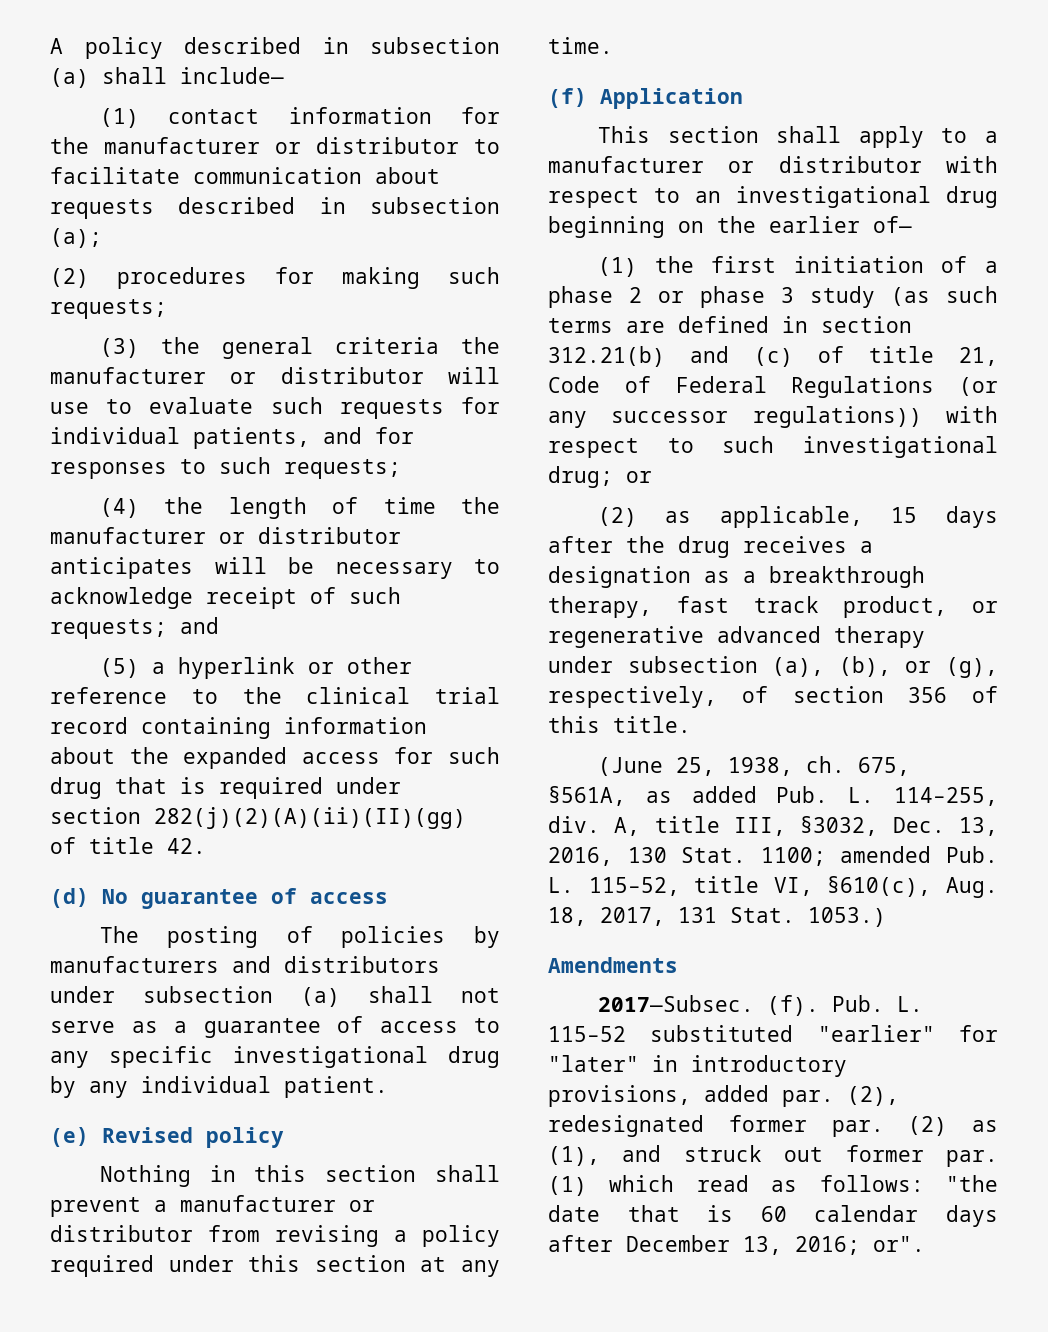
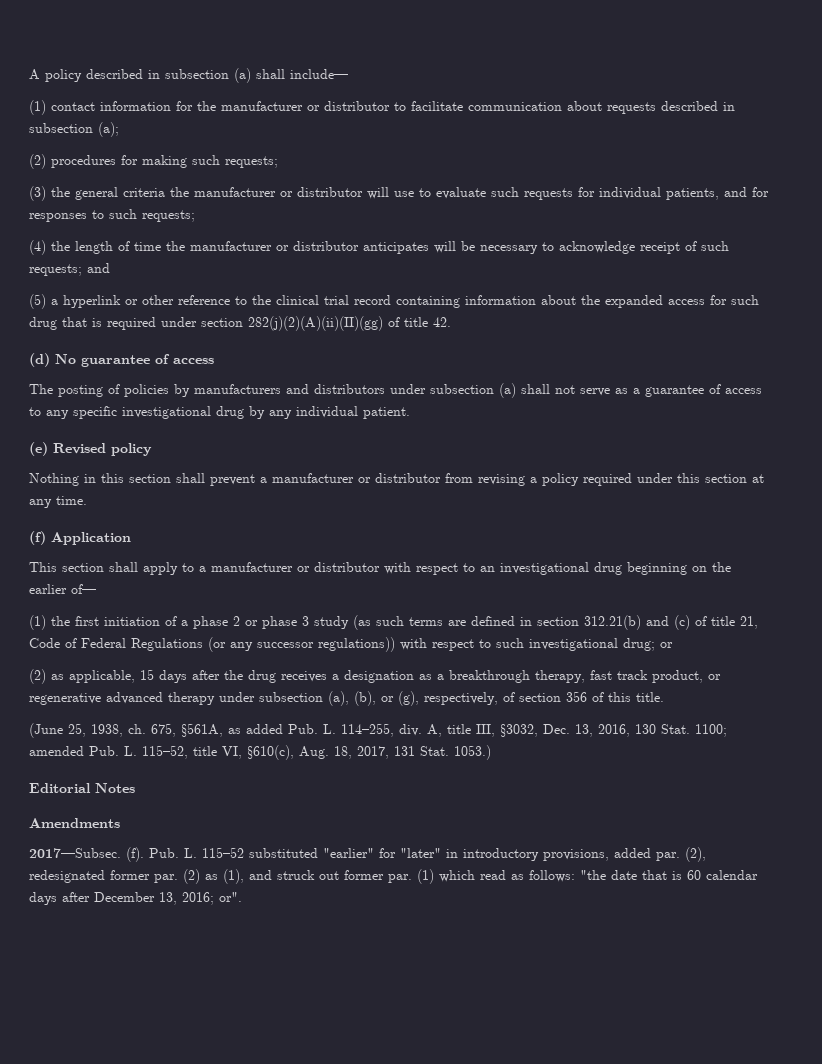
(886, 917) none -> [29,783,135,793] // Editorial Notes

